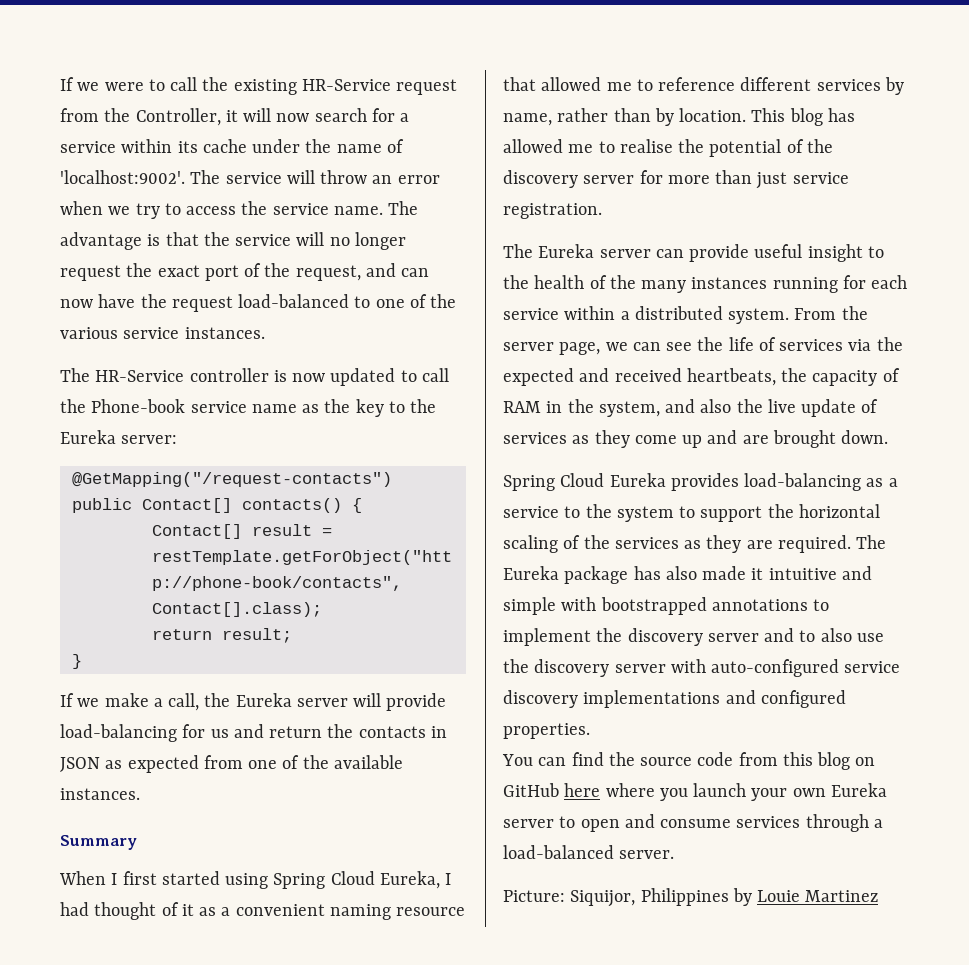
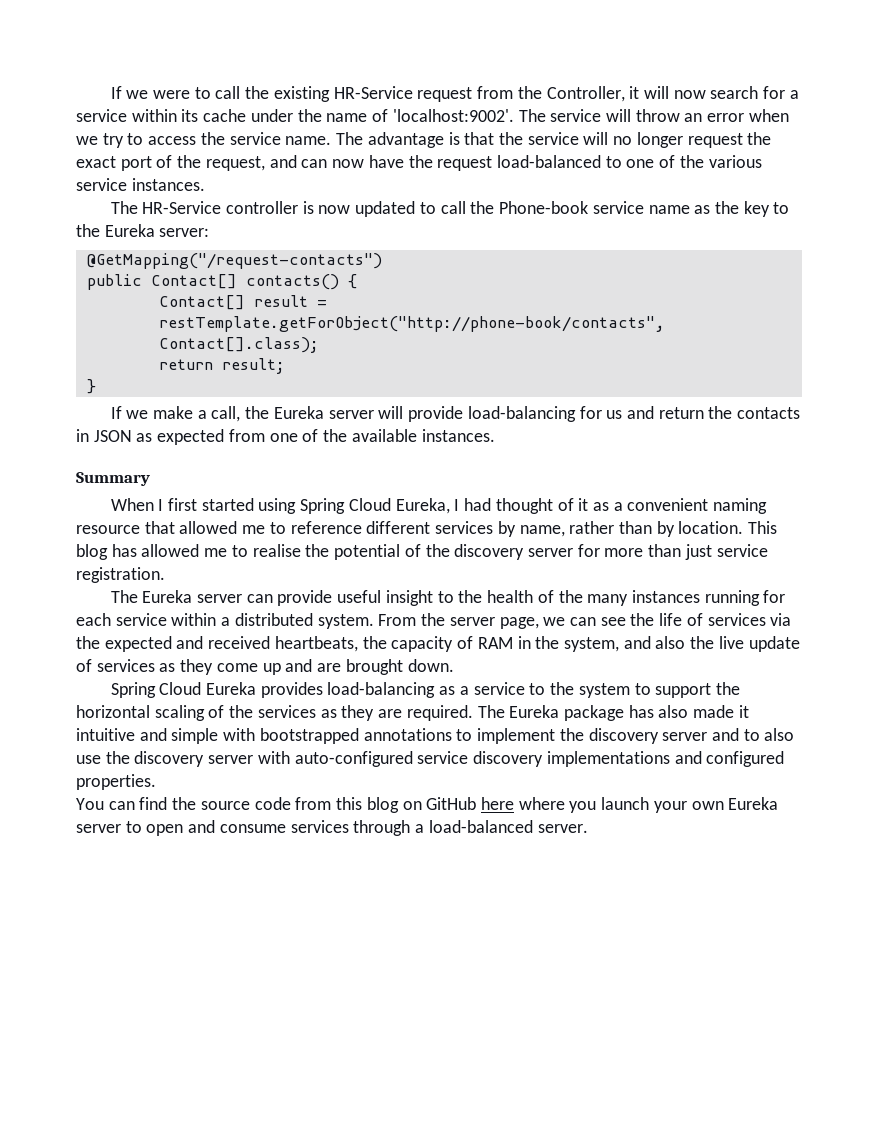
[503,888,879,907] // Picture: Siquijor, Philippines by Louie Martinez -> (588, 828) none

